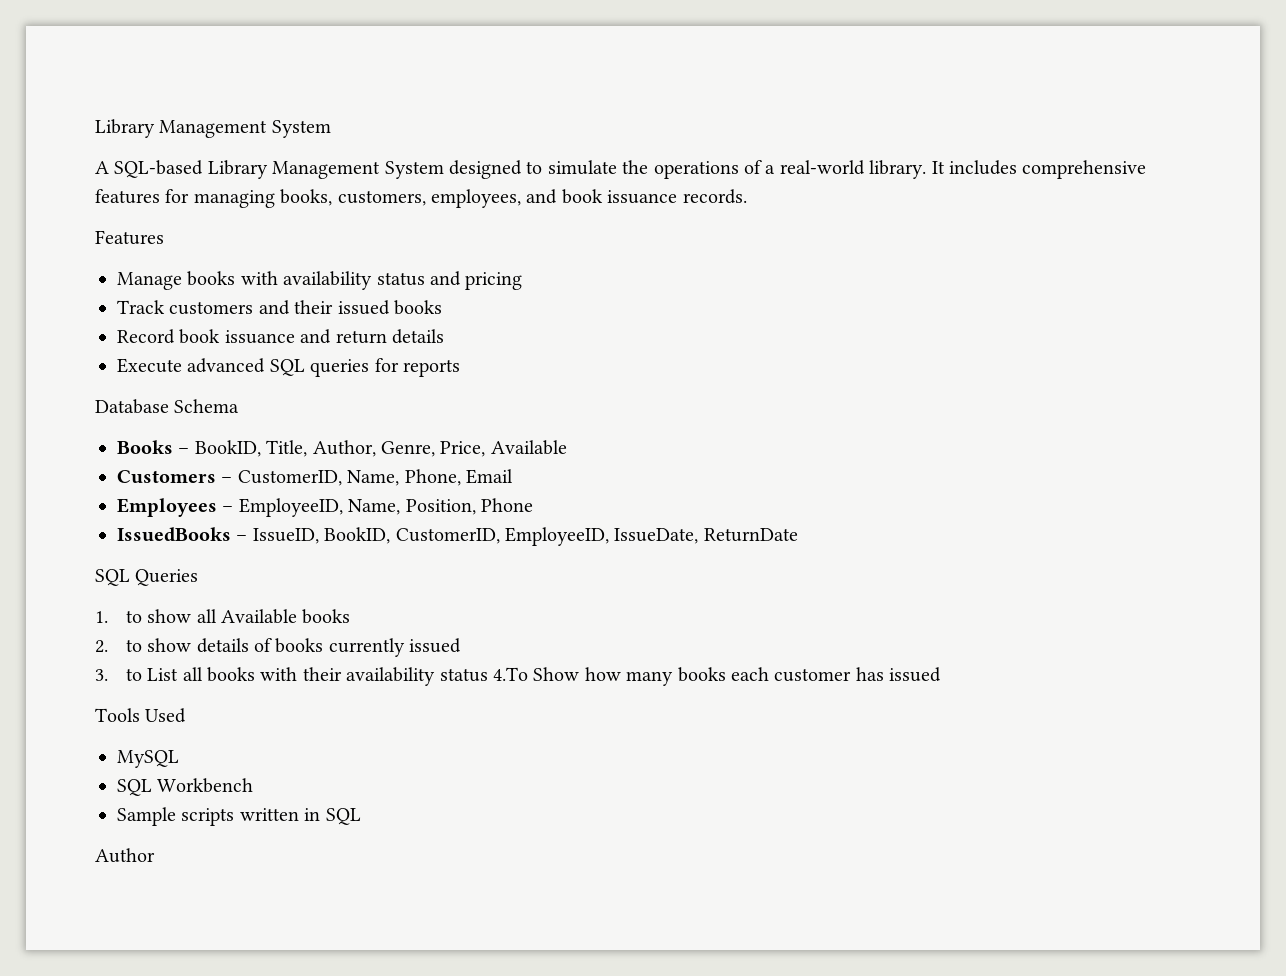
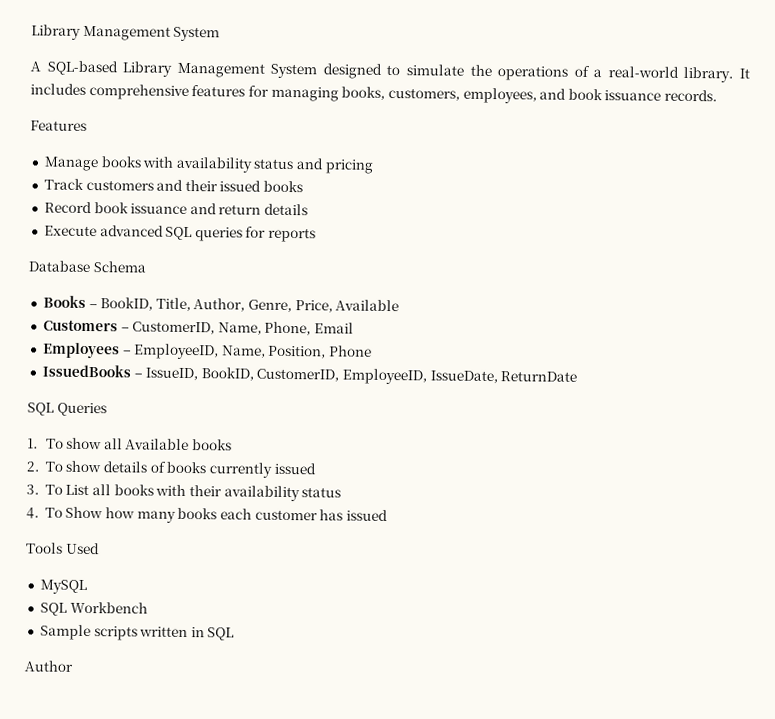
[125,610,142,623] to -> [45,438,64,449] To
[125,639,142,652] to -> [44,461,63,472] To
[125,668,142,681] to -> [44,484,63,495] To
[492,667,528,681] 4.To -> [26,507,63,519] // 4. To

